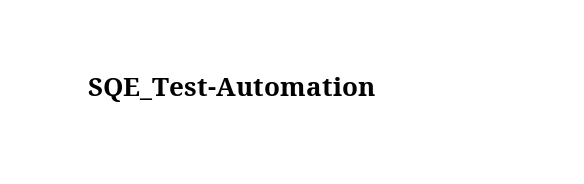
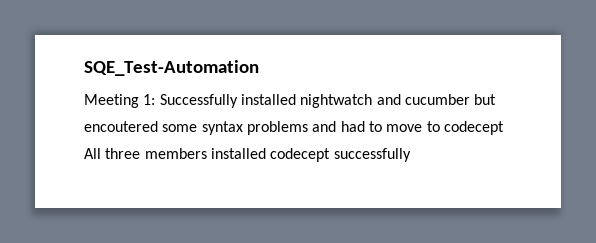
(375, 89) none -> [84,94,497,108] [84,121,504,135] [84,148,411,162] // Meeting 1: Successfully installed nightwatch and cucumber but encoutered some syntax problems and had to move to codecept All three members installed codecept successfully

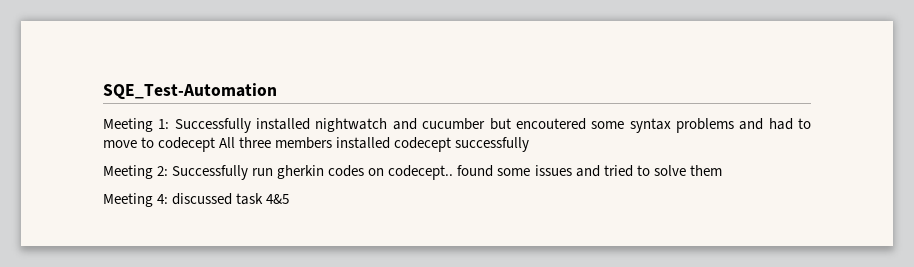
(411, 155) none -> [103,165,722,180] [103,193,290,207] // Meeting 2: Successfully run gherkin codes on codecept.. found some issues and tried to solve them // Meeting 4: discussed task 4&5

